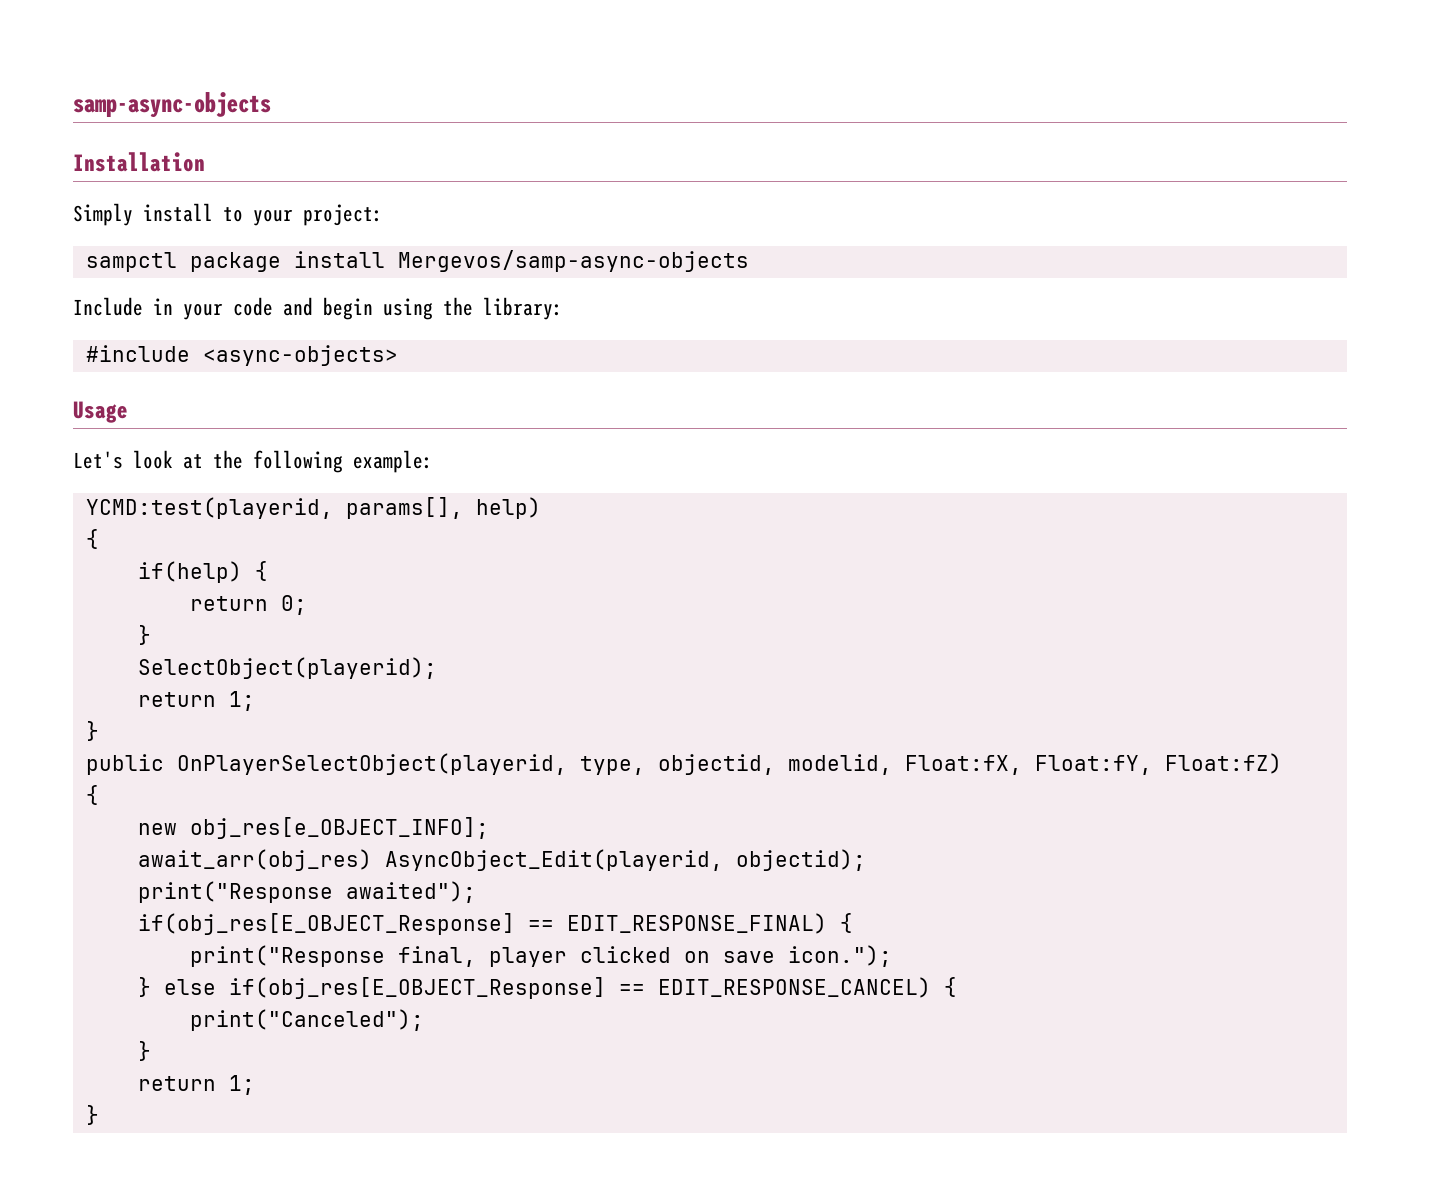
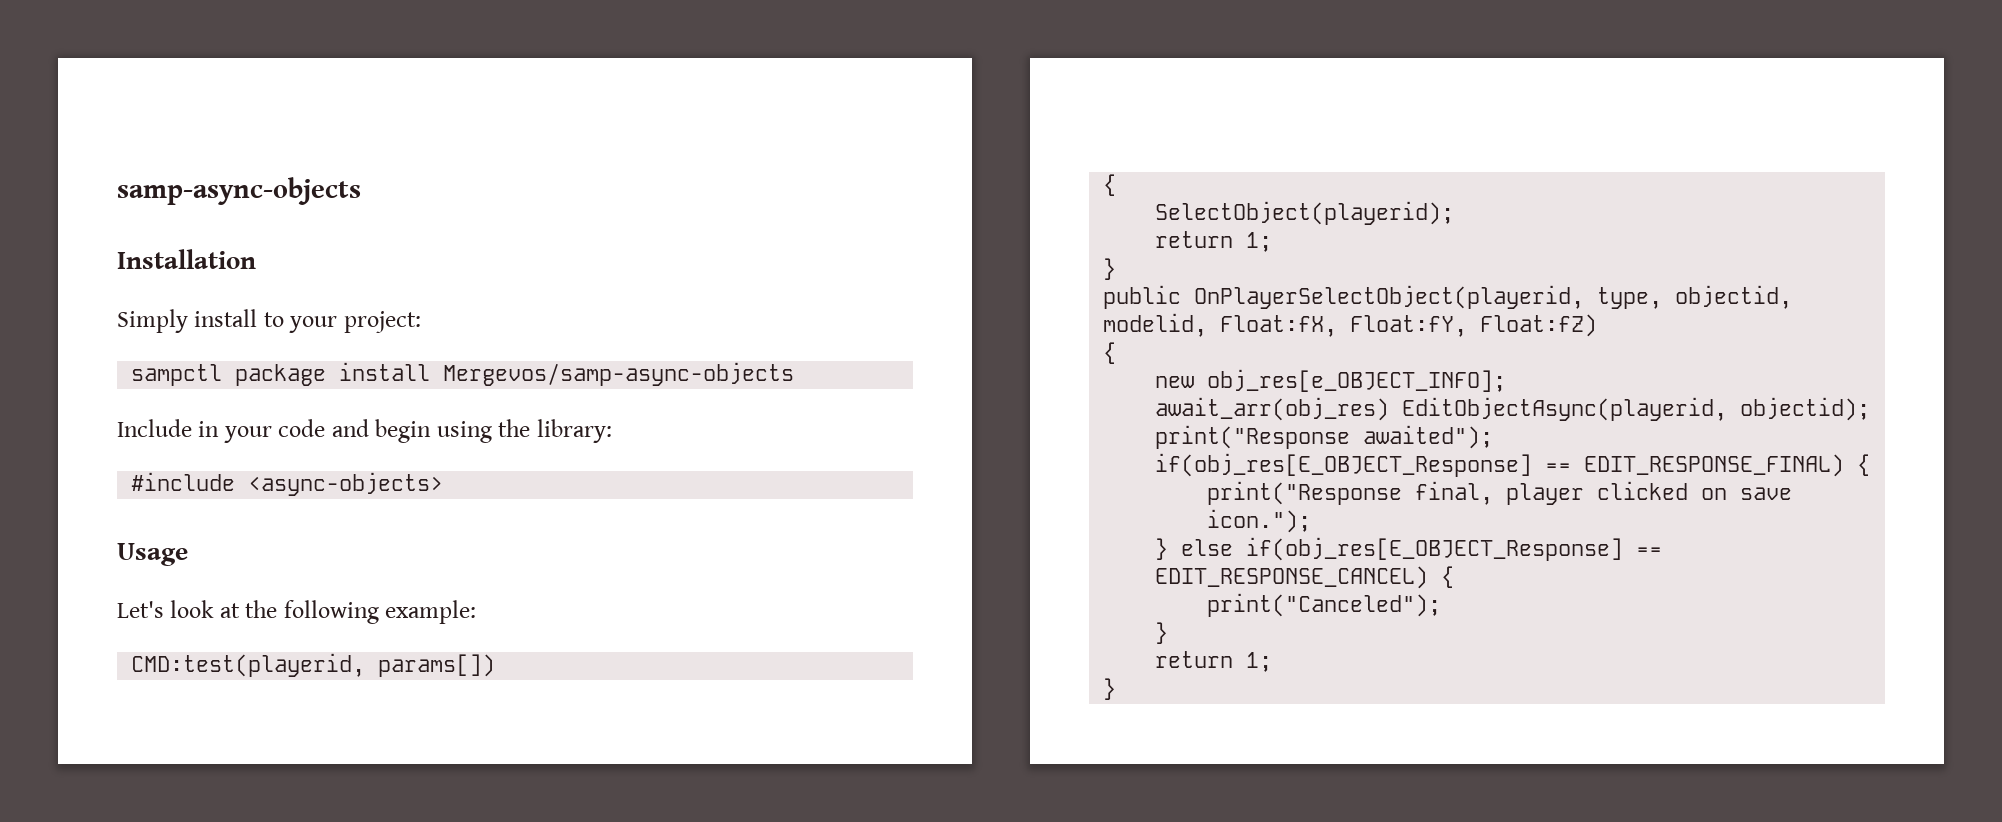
[85,497,541,519] [85,529,99,549] [137,561,268,583] [189,595,307,615] [137,625,151,645] YCMD:test(playerid, params[], help) // { // if(help) { // return 0; // } -> [131,653,496,677] [1103,174,1117,196] CMD:test(playerid, params[]) // {
[384,849,723,871] AsyncObject_Edit(playerid, -> [1402,397,1728,421] EditObjectAsync(playerid,

